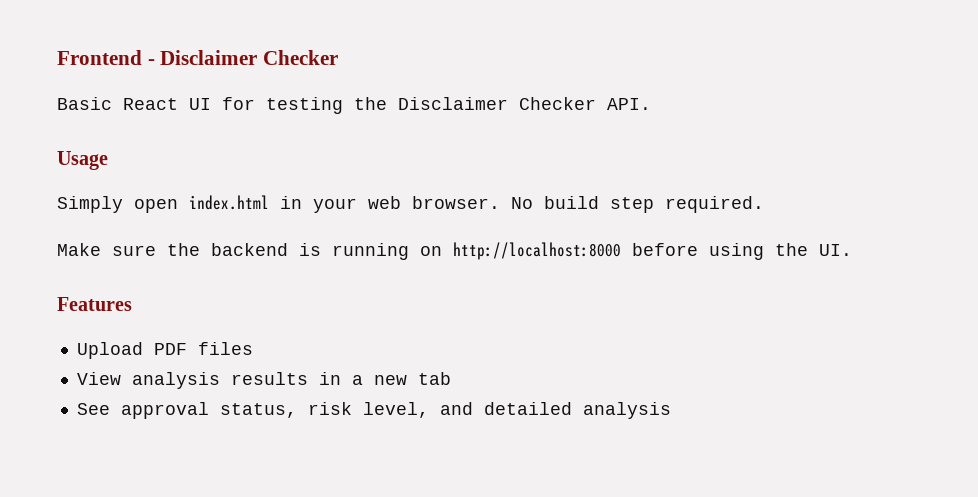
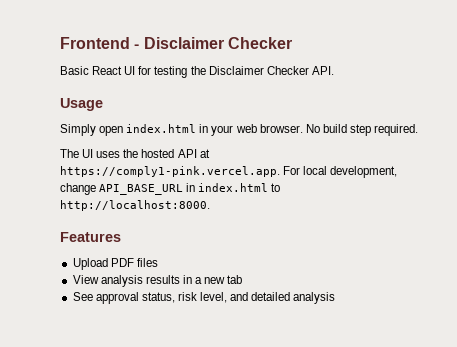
[57,242,852,260] Make sure the backend is running on http://localhost:8000 before using the UI. -> [60,149,210,158] [60,166,398,178] [60,183,281,195] [60,200,210,211] The UI uses the hosted API at https://comply1-pink.vercel.app. For local development, change API_BASE_URL in index.html to http://localhost:8000.

